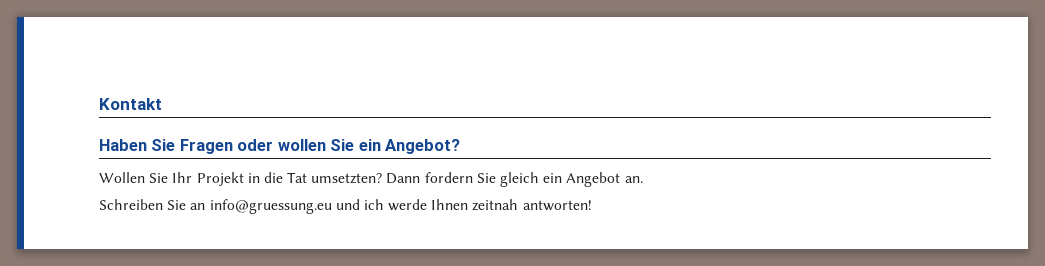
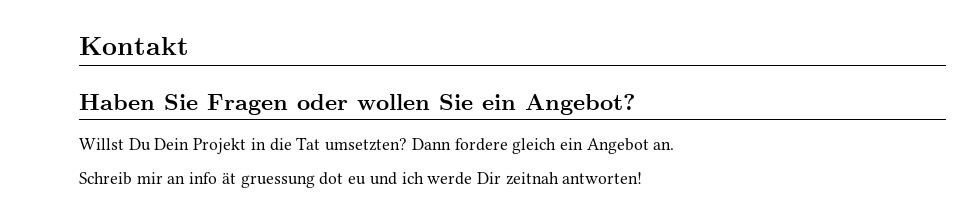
[99,172,193,183] Wollen Sie Ihr -> [79,138,190,151] Willst Du Dein
[424,172,496,183] fordern Sie -> [454,138,508,151] fordere
[99,199,332,214] Schreiben Sie an info@gruessung.eu -> [79,172,367,188] Schreib mir an info ät gruessung dot eu
[431,199,469,210] Ihnen -> [476,172,501,184] Dir

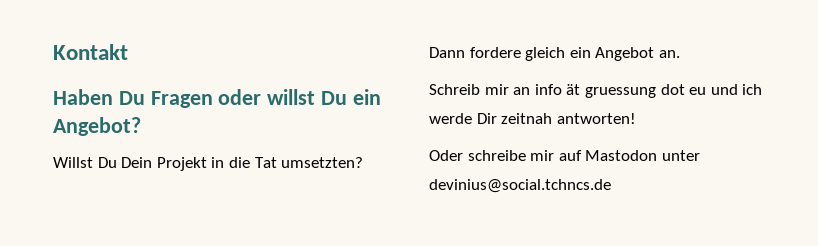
[164,94,198,110] Sie -> [118,91,145,105] Du
[357,94,473,110] wollen Sie -> [267,89,348,105] willst Du
(643, 178) none -> [429,150,700,161] [429,179,611,193] // Oder schreibe mir auf Mastodon unter devinius@social.tchncs.de

